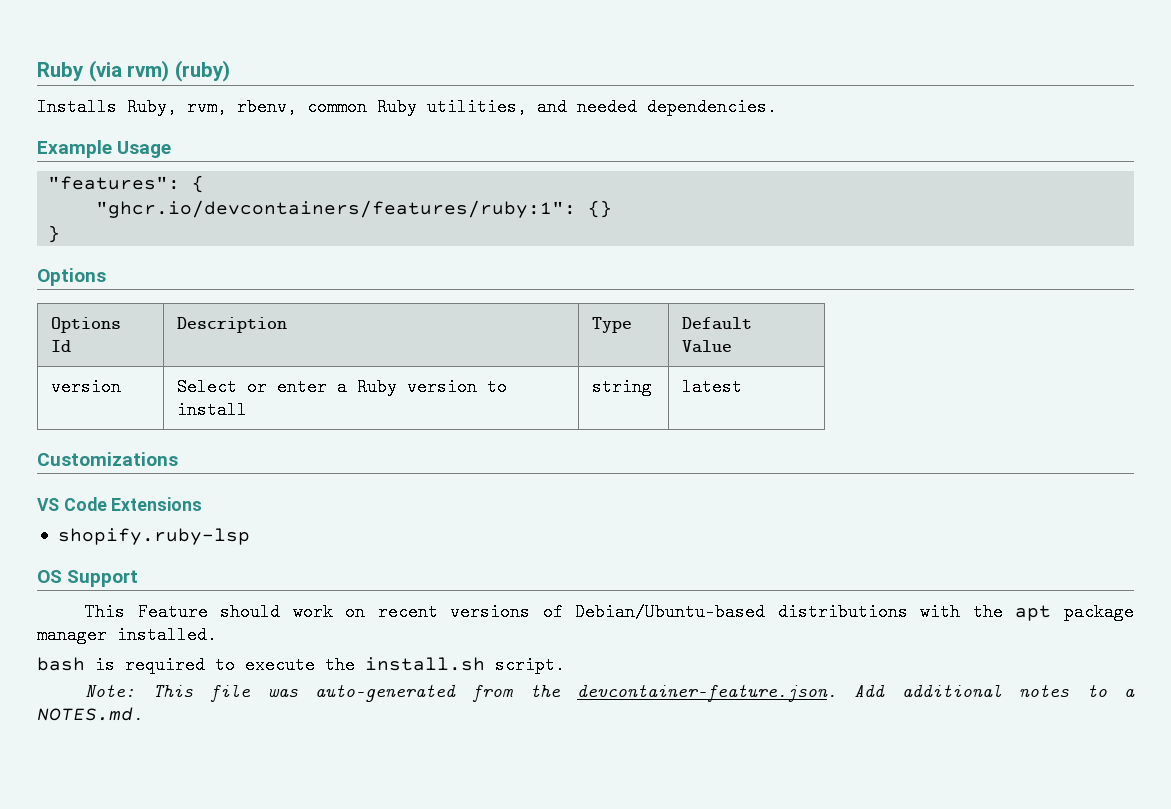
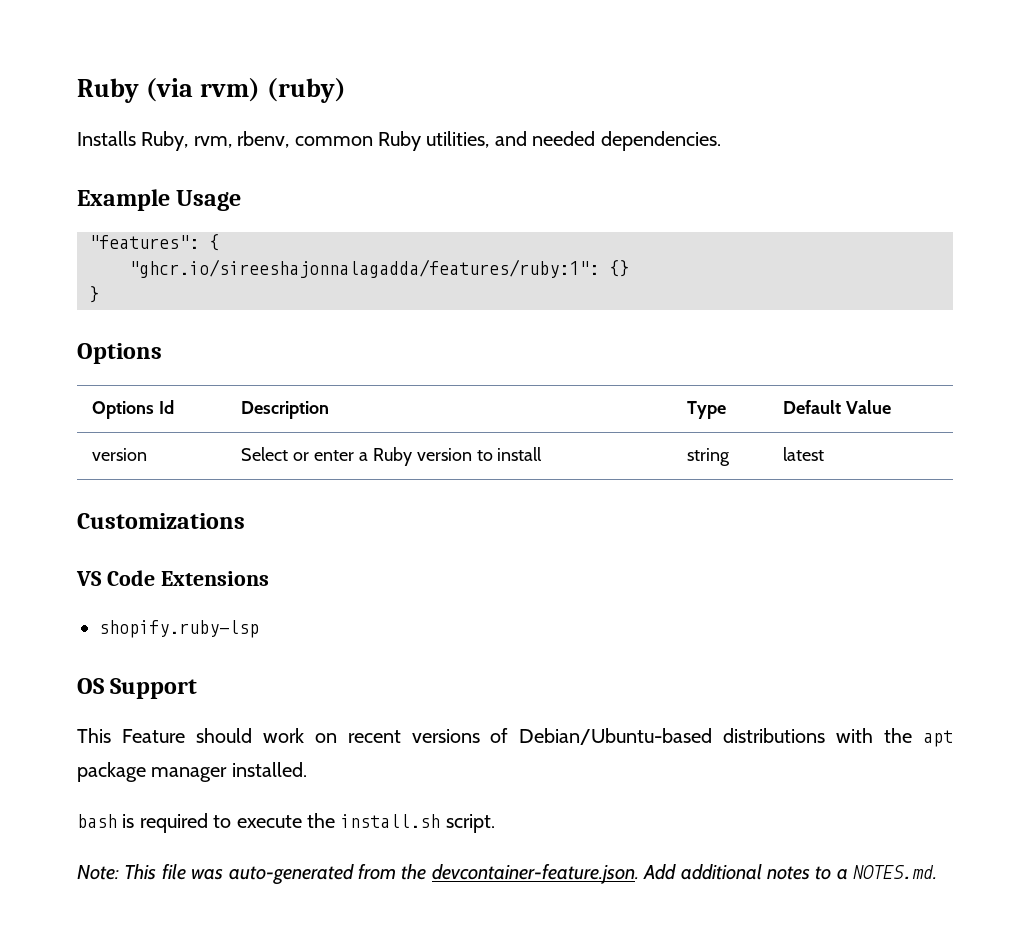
[96,200,577,218] "ghcr.io/devcontainers/features/ruby:1": -> [129,259,599,278] "ghcr.io/sireeshajonnalagadda/features/ruby:1":

